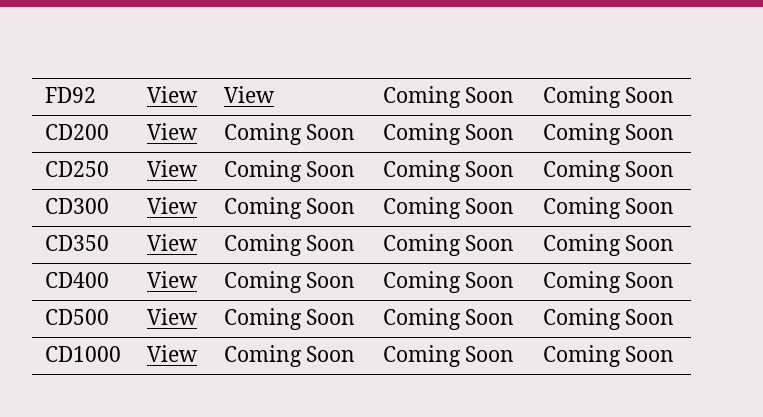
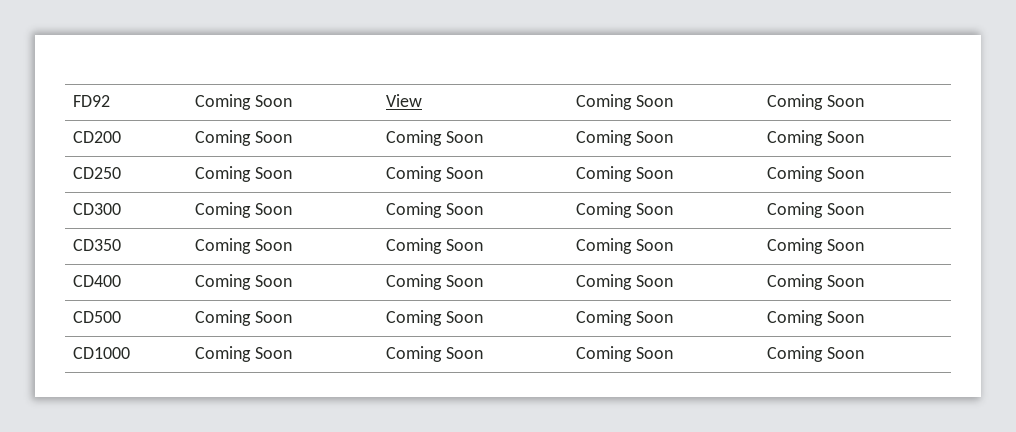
[146,86,198,103] View -> [195,94,293,110] Coming Soon
[146,123,198,140] View -> [195,130,293,146] Coming Soon
[146,160,198,177] View -> [195,166,293,182] Coming Soon
[146,197,198,214] View -> [195,202,293,218] Coming Soon
[146,234,198,251] View -> [195,238,293,254] Coming Soon
[146,271,198,288] View -> [195,274,293,290] Coming Soon
[146,308,198,325] View -> [195,310,293,326] Coming Soon
[146,345,198,362] View -> [195,346,293,362] Coming Soon

